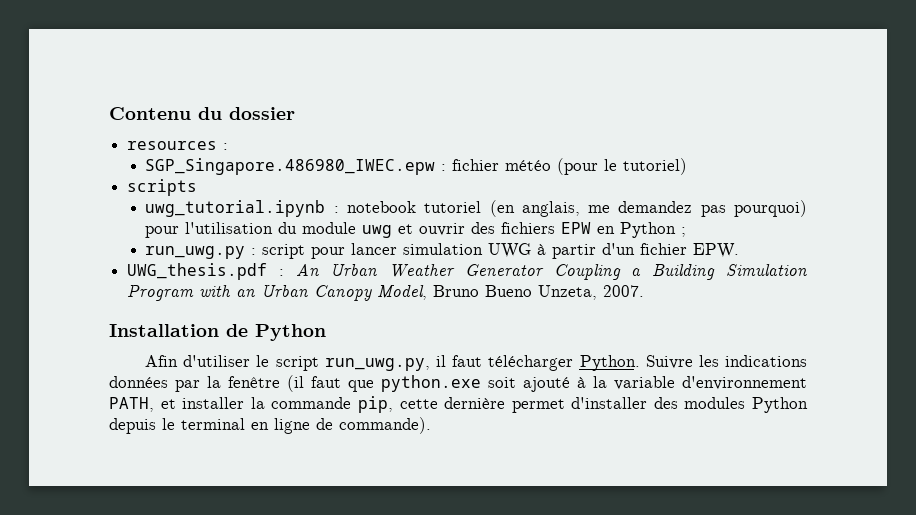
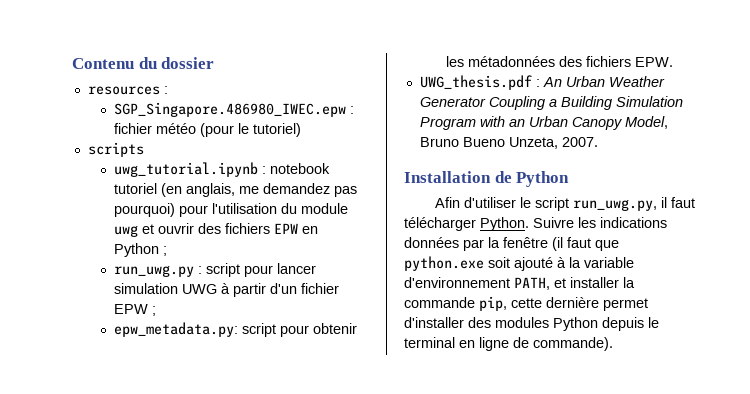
(688, 249) none -> [114,304,157,316] [114,322,358,337] [446,56,632,67] EPW ; // epw_metadata.py: script pour obtenir les métadonnées des fichiers

